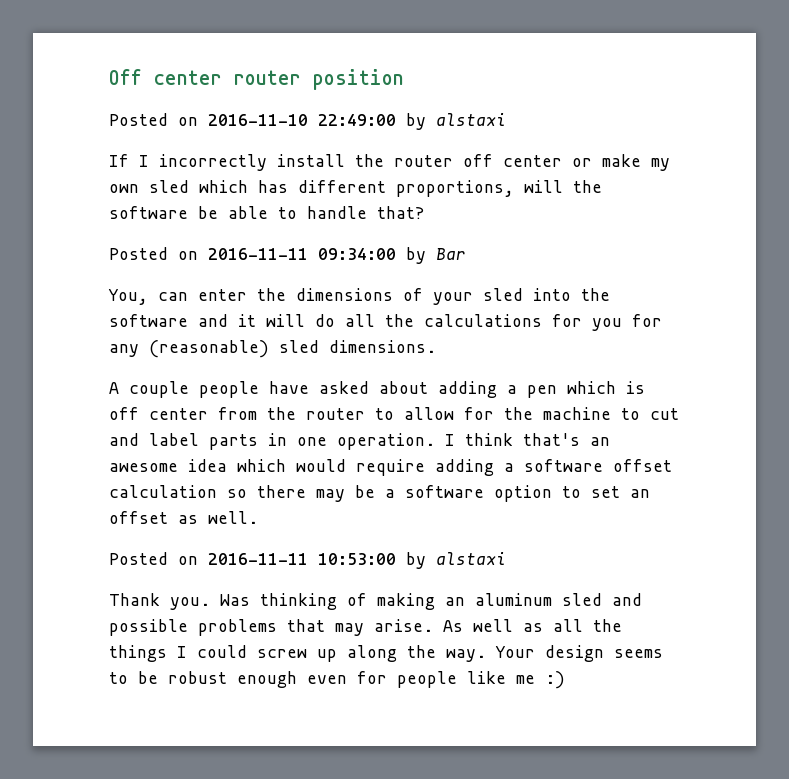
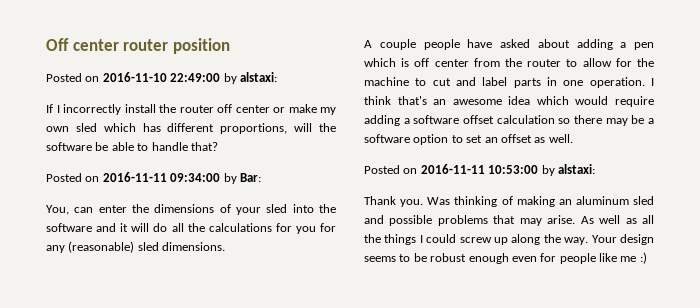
[436,113,506,127] alstaxi -> [239,72,277,82] alstaxi:
[436,248,466,260] Bar -> [239,173,261,182] Bar:
[436,552,506,566] alstaxi -> [557,164,595,174] alstaxi:

